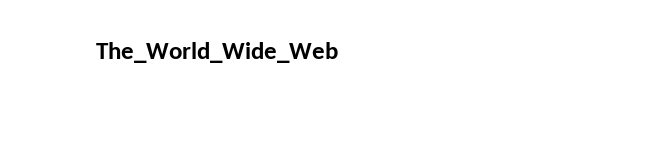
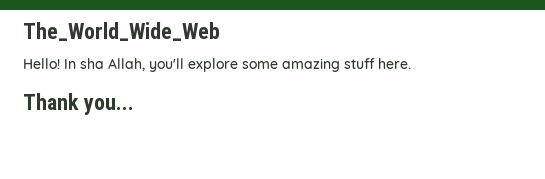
(338, 52) none -> [23,58,411,72] [23,93,134,115] // Hello! In sha Allah, you'll explore some amazing stuff here. // Thank you...

